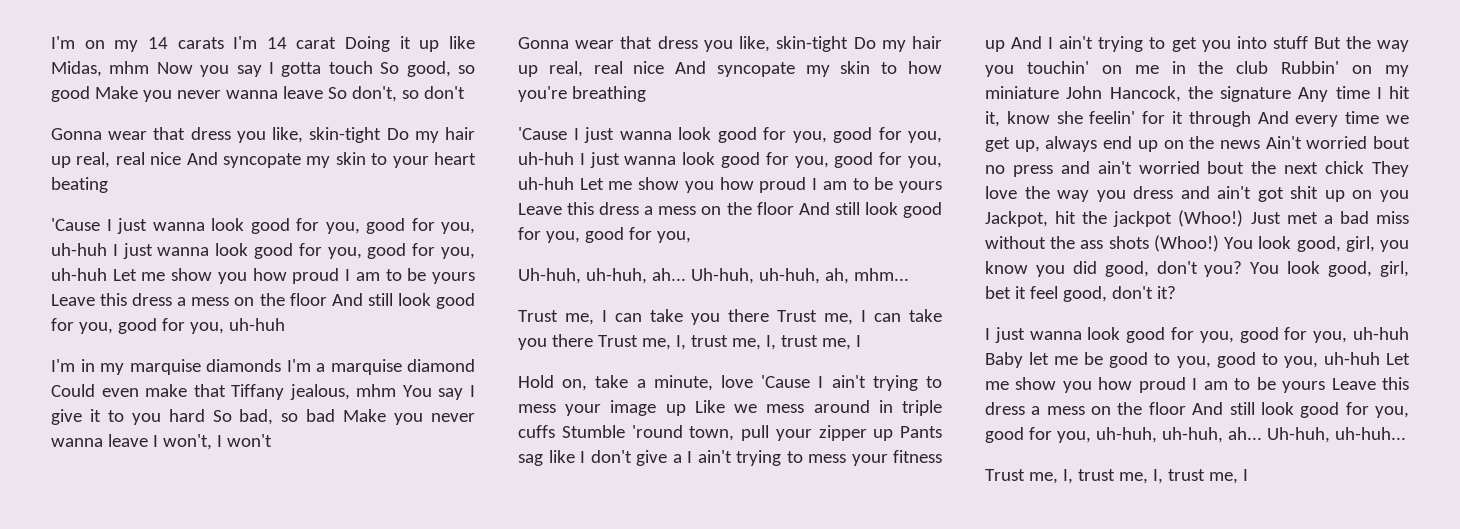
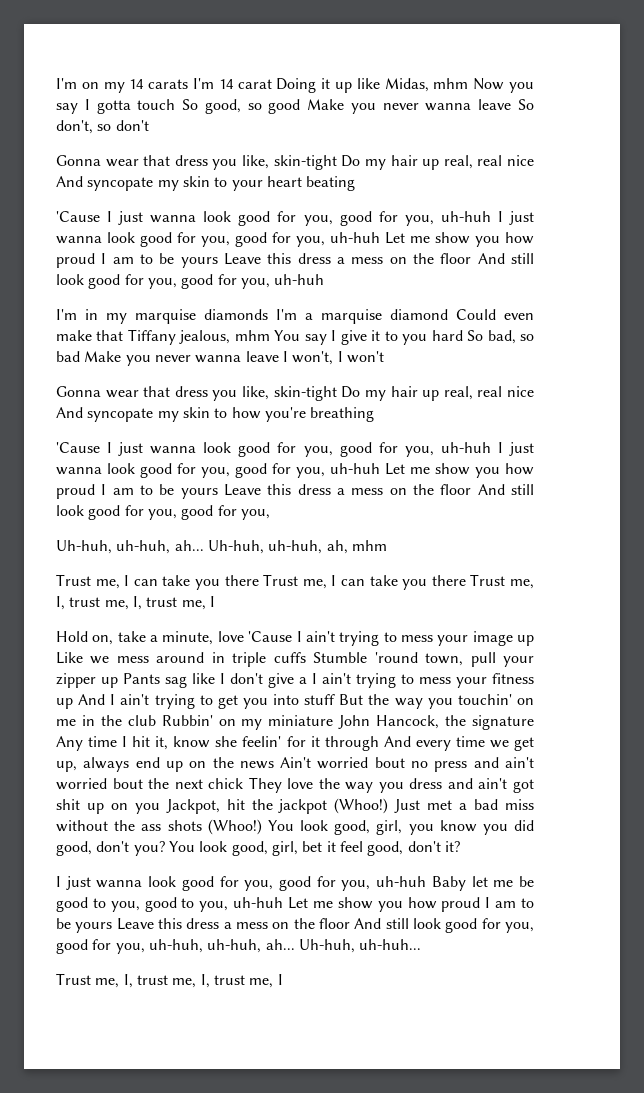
[853,268,909,281] mhm... -> [351,540,387,551] mhm

